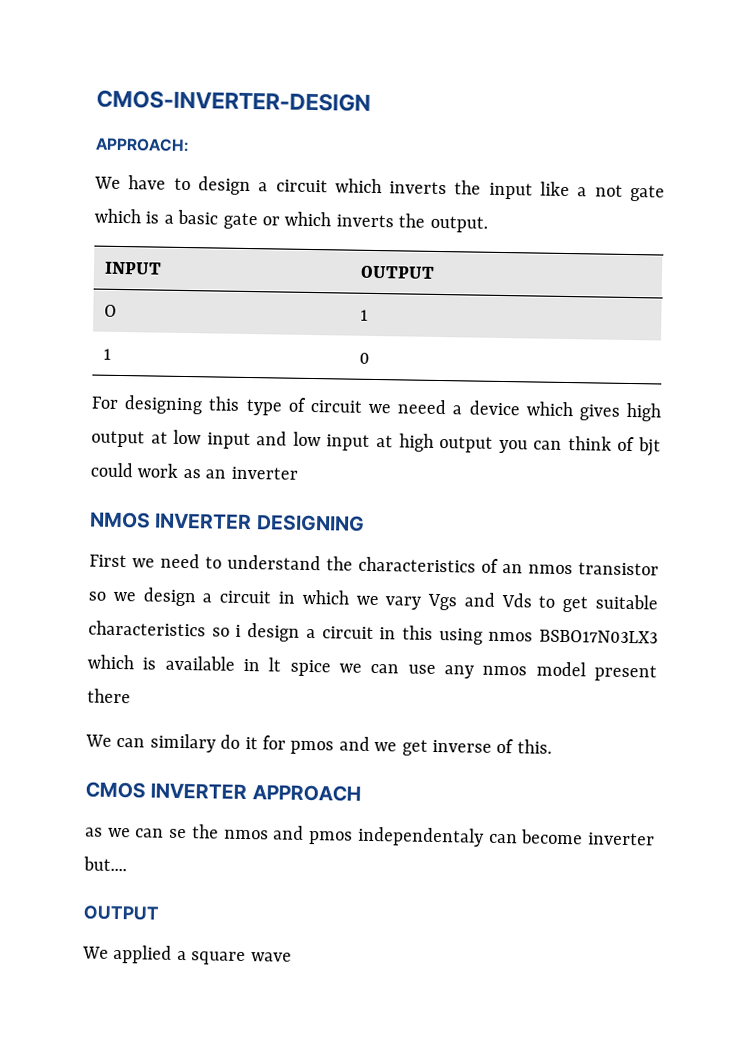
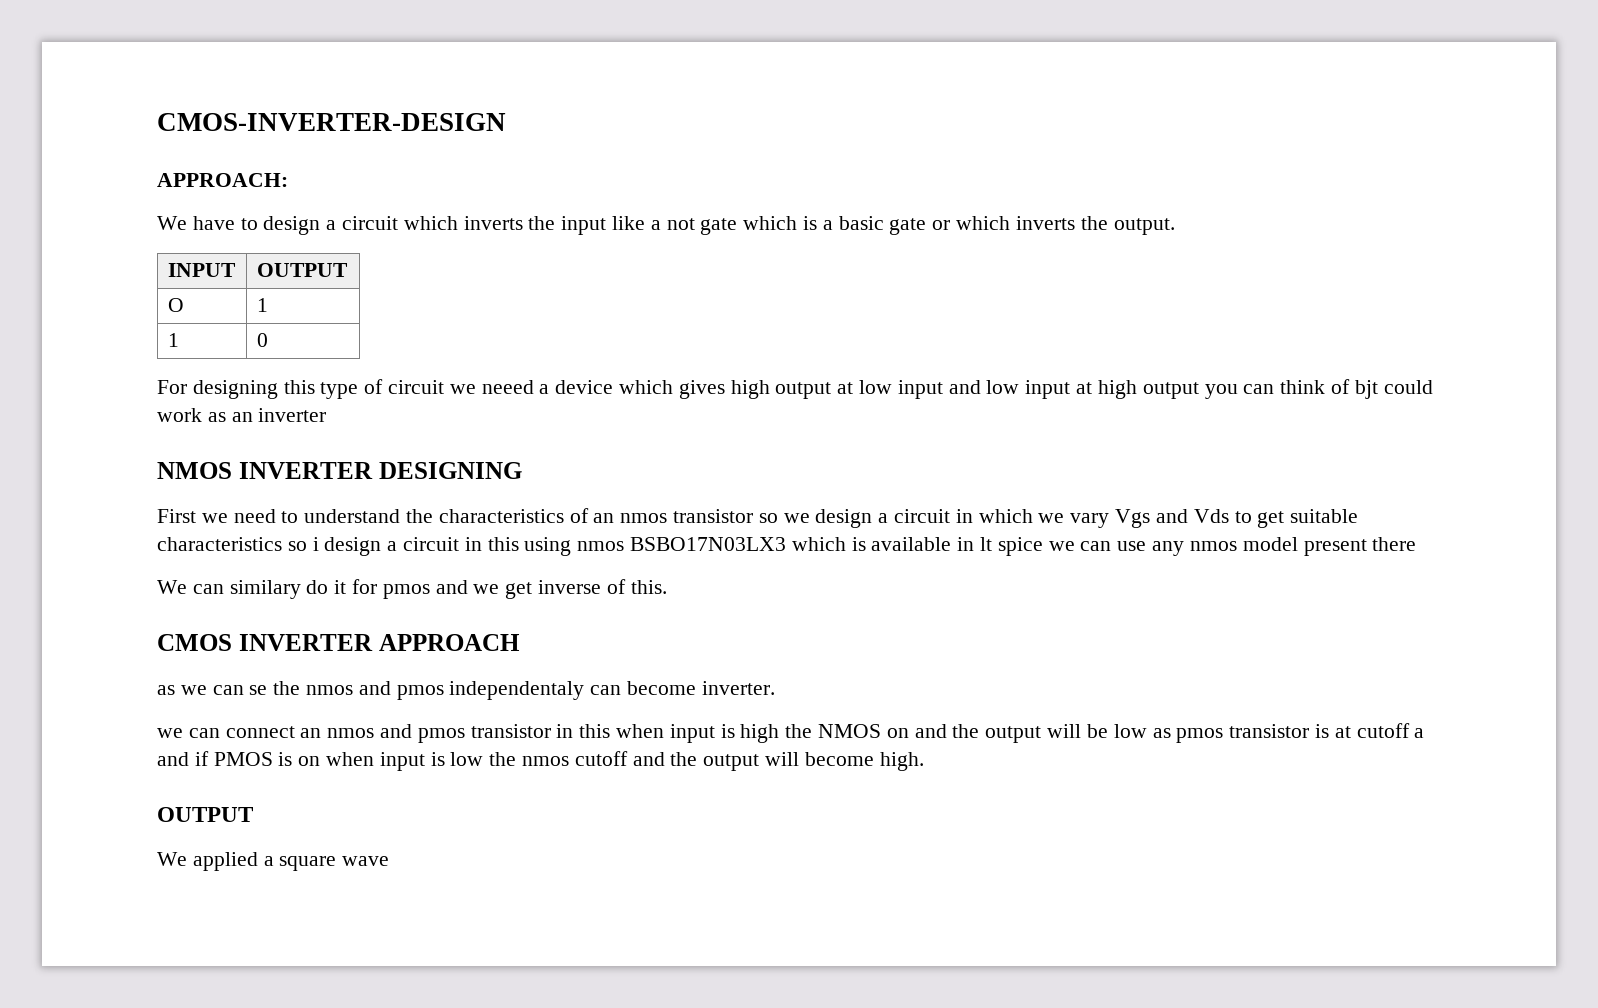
[588,832,656,846] [83,856,127,872] inverter but.... -> [701,681,775,695] [157,723,1425,743] [157,751,924,771] inverter. // we can connect an nmos and pmos transistor in this when input is high the NMOS on and the output will be low as pmos transistor is at cutoff a and if PMOS is on when input is low the nmos cutoff and the output will become high.

